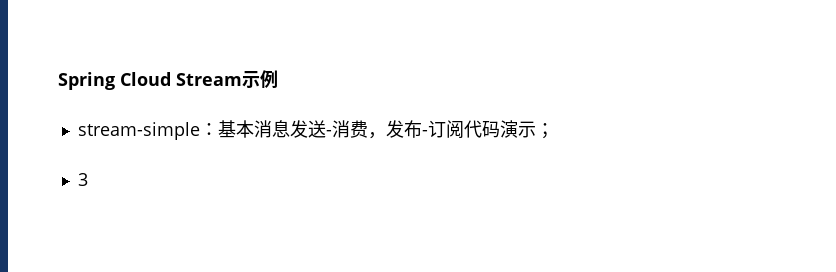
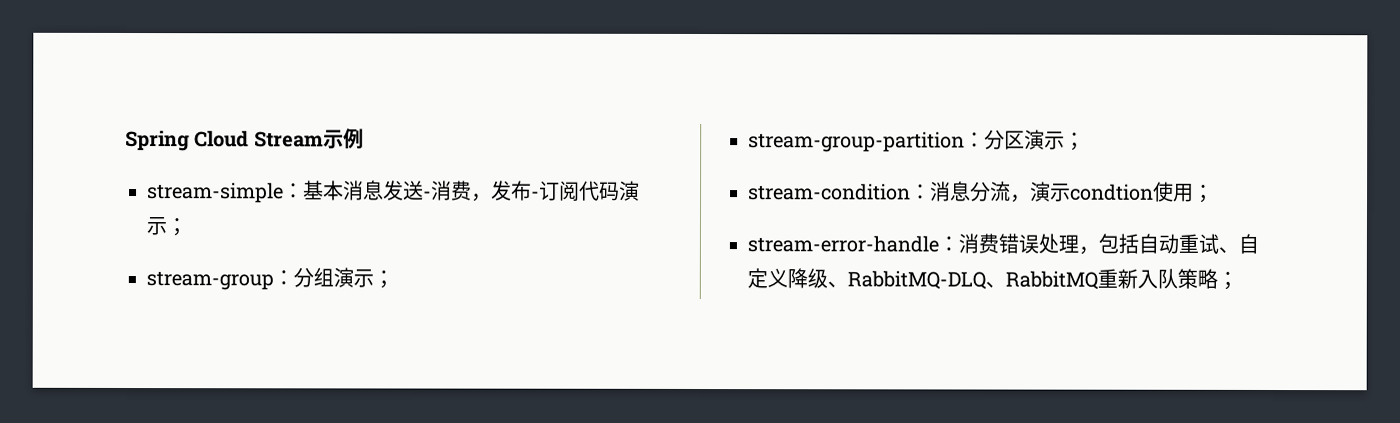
[77,173,88,186] 3 -> [146,267,394,291] [748,129,1085,153] [748,181,1214,203] [747,233,1259,255] [747,268,1238,290] stream-group：分组演示； // stream-group-partition：分区演示； // stream-condition：消息分流，演示condtion使用； // stream-error-handle：消费错误处理，包括自动重试、自定义降级、RabbitMQ-DLQ、RabbitMQ重新入队策略；

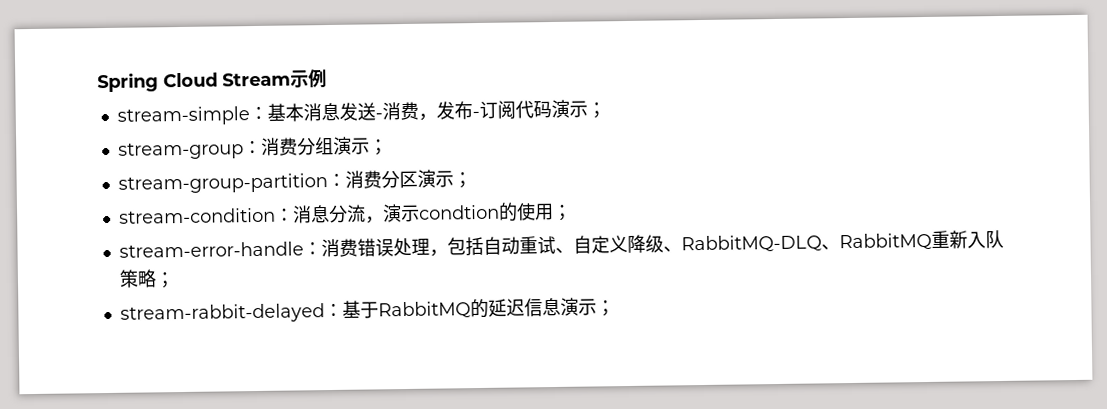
(294, 278) none -> [260,137,298,156] 消费
(985, 140) none -> [344,170,382,189] 消费
(1154, 192) none -> [497,202,518,222] 的
(1238, 280) none -> [119,297,615,324] // stream-rabbit-delayed：基于RabbitMQ的延迟信息演示；

